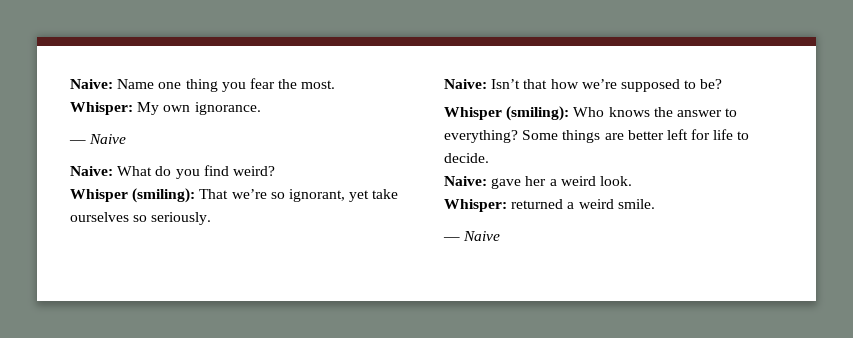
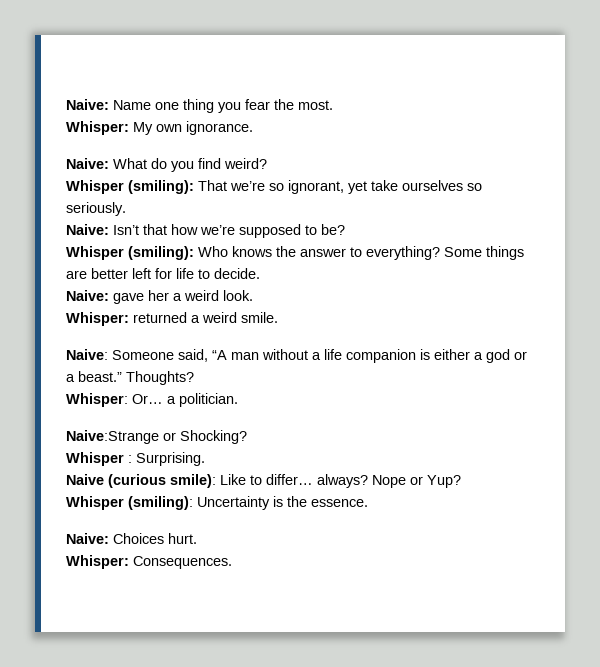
[69,134,127,144] // — Naive -> (253, 128) none
[443,231,501,241] — Naive -> [66,349,527,363] [66,371,194,385] [66,393,238,407] [66,430,247,444] [66,452,205,466] [66,474,461,488] [66,496,368,510] [66,533,197,544] [66,555,232,569] Naive: Someone said, “A man without a life companion is either a god or a beast.” Thoughts? // Whisper: Or… a politician. // Naive:Strange or Shocking? // Whisper : Surprising. // Naive (curious smile): Like to differ… always? Nope or Yup? // Whisper (smiling): Uncertainty is the essence. // Naive: Choices hurt. // Whisper: Consequences.

